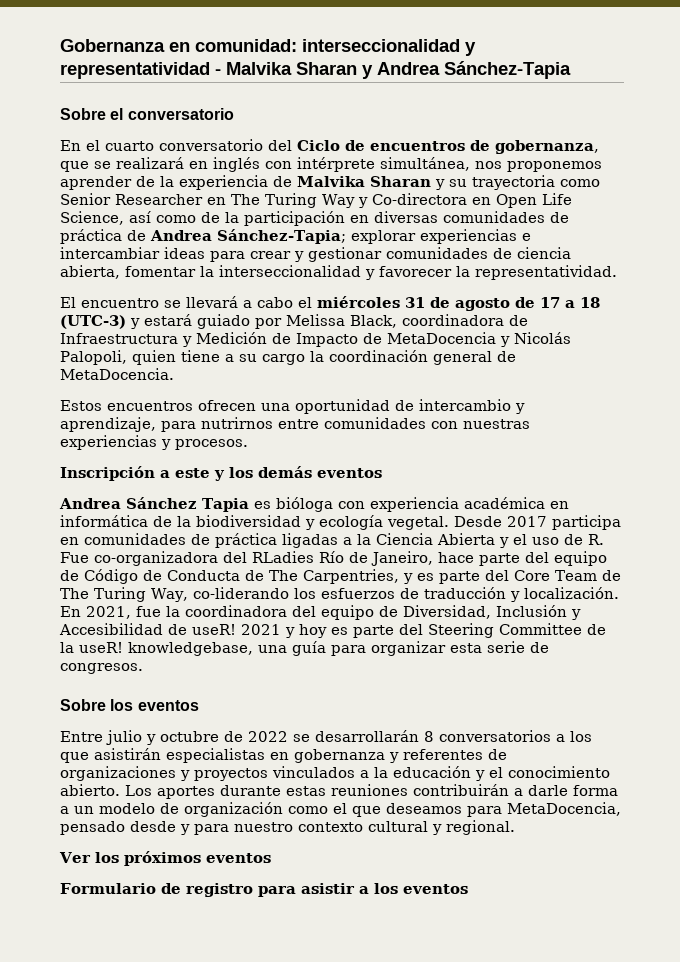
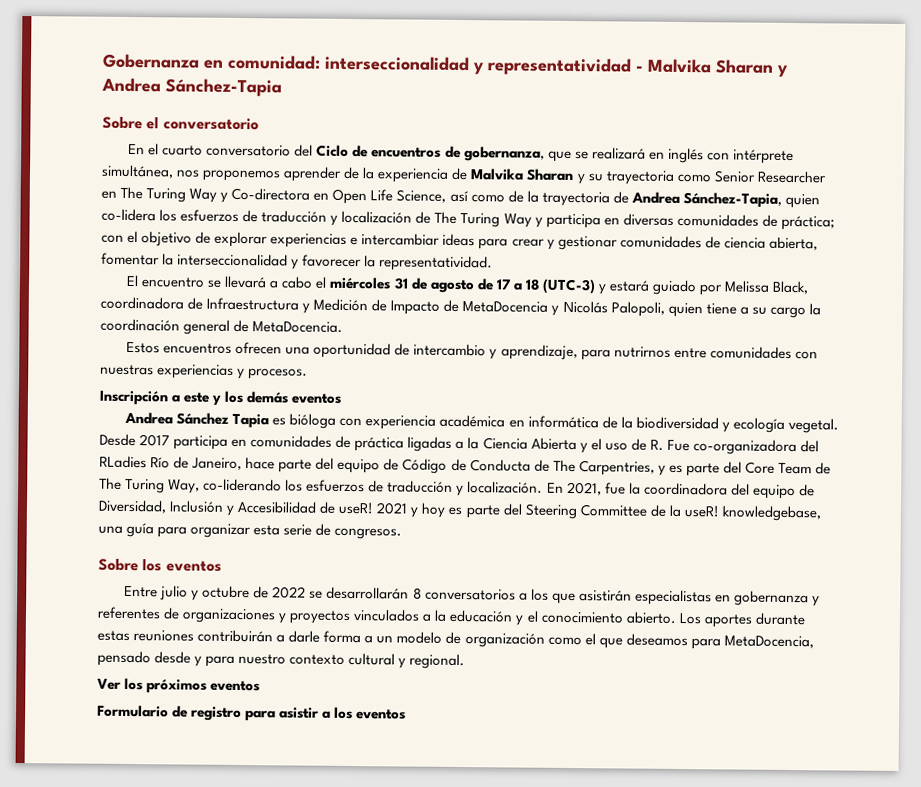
[244,211,569,226] [60,229,346,244] participación en diversas comunidades de práctica de Andrea Sánchez-Tapia; -> [541,191,820,209] [101,208,835,231] [101,230,212,247] trayectoria de Andrea Sánchez-Tapia, quien co-lidera los esfuerzos de traducción y localización de The Turing Way y participa en diversas comunidades de práctica; con el objetivo de

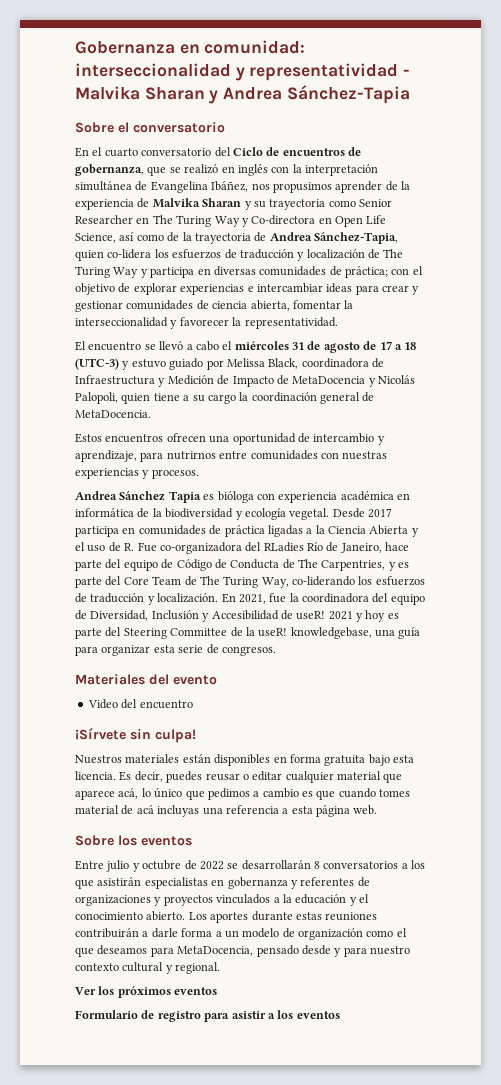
[591,147,646,160] realizará -> [184,164,219,174] realizó
[732,149,794,165] [101,164,282,182] intérprete simultánea, nos proponemos -> [292,164,378,176] [75,181,332,193] la interpretación simultánea de Evangelina Ibáñez, nos propusimos
[224,275,268,289] llevará -> [159,341,184,350] llevó
[608,280,650,292] estará -> [131,359,166,368] estuvo
[99,389,342,406] // Inscripción a este y los demás eventos -> (199, 474) none
(403, 533) none -> [75,674,217,685] [87,699,193,709] [75,727,196,743] [75,754,414,766] [75,771,403,783] [75,787,411,800] [75,805,378,817] // Materiales del evento // Video del encuentro // ¡Sírvete sin culpa! // Nuestros materiales están disponibles en forma gratuita bajo esta licencia. Es decir, puedes reusar o editar cualquier material que aparece acá, lo único que pedimos a cambio es que cuando tomes material de acá incluyas una referencia a esta página web.

